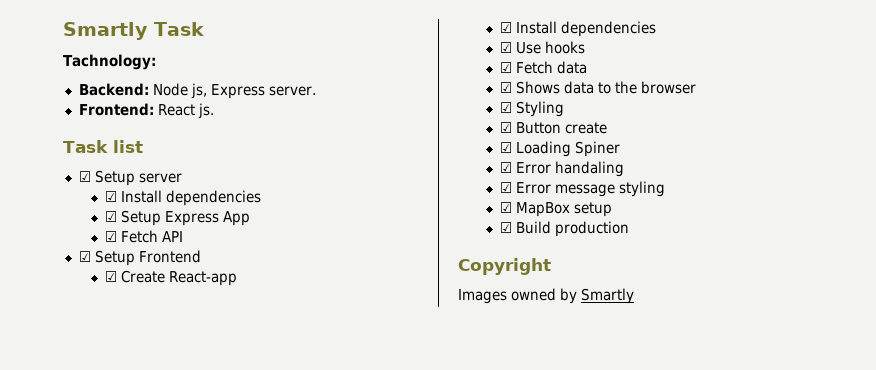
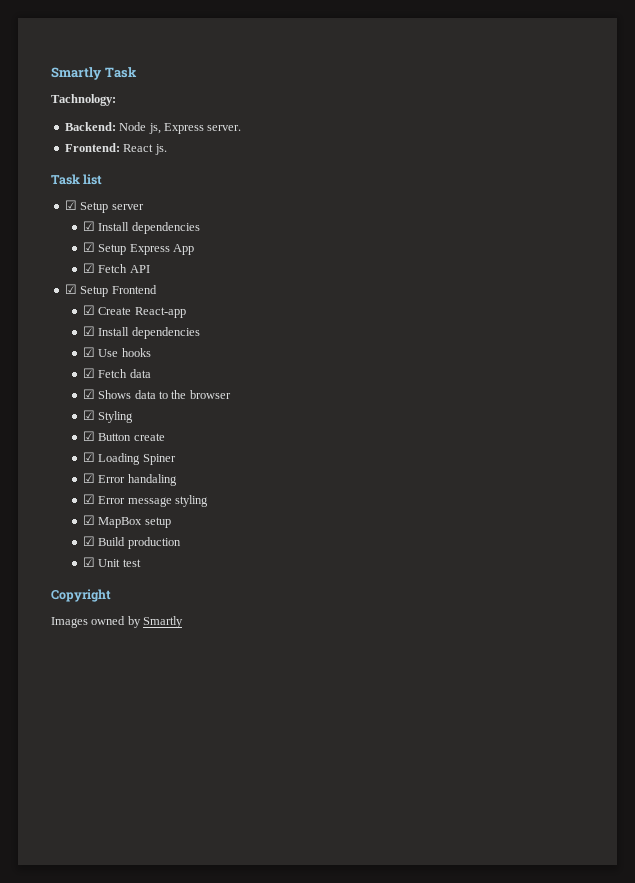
(629, 229) none -> [82,557,141,567] // ☑ Unit test

